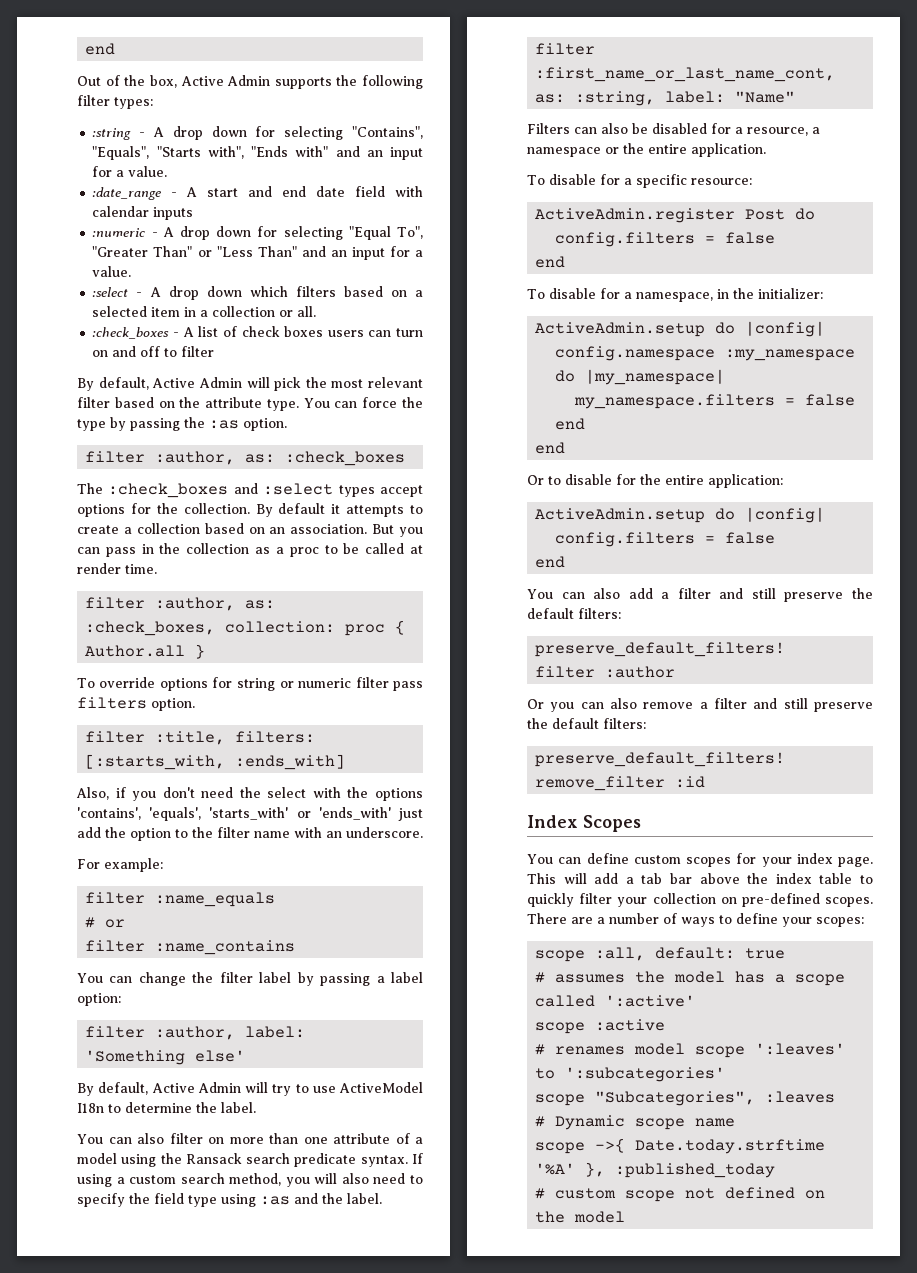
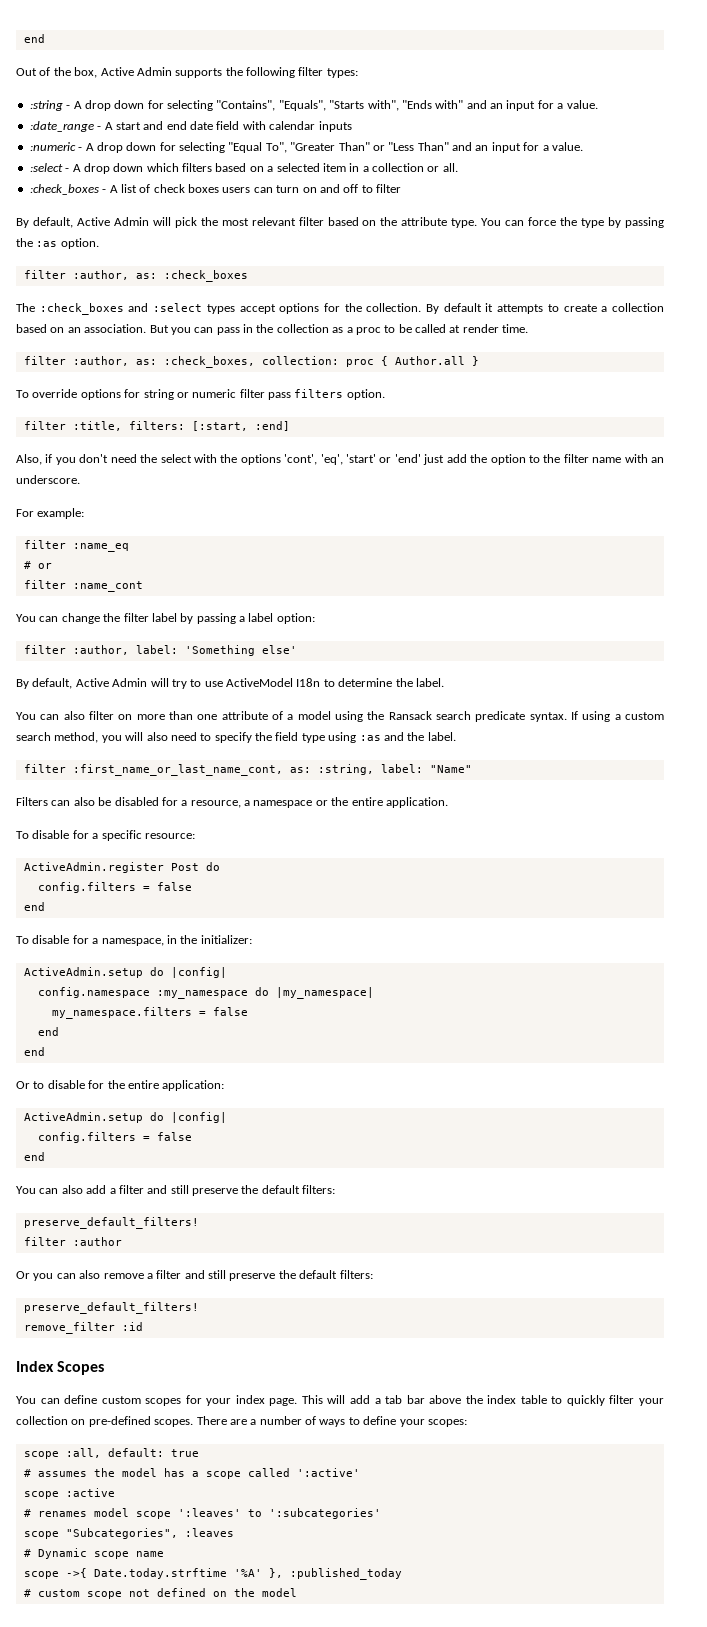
[85,754,346,770] [:starts_with, :ends_with] -> [191,421,290,431] [:start, :end]
[77,807,391,821] 'contains', 'equals', 'starts_with' or 'ends_with' -> [284,454,421,465] 'cont', 'eq', 'start' or 'end'
[155,892,276,907] :name_equals -> [72,543,129,552] :name_eq
[155,940,296,955] :name_contains -> [72,581,143,592] :name_cont

